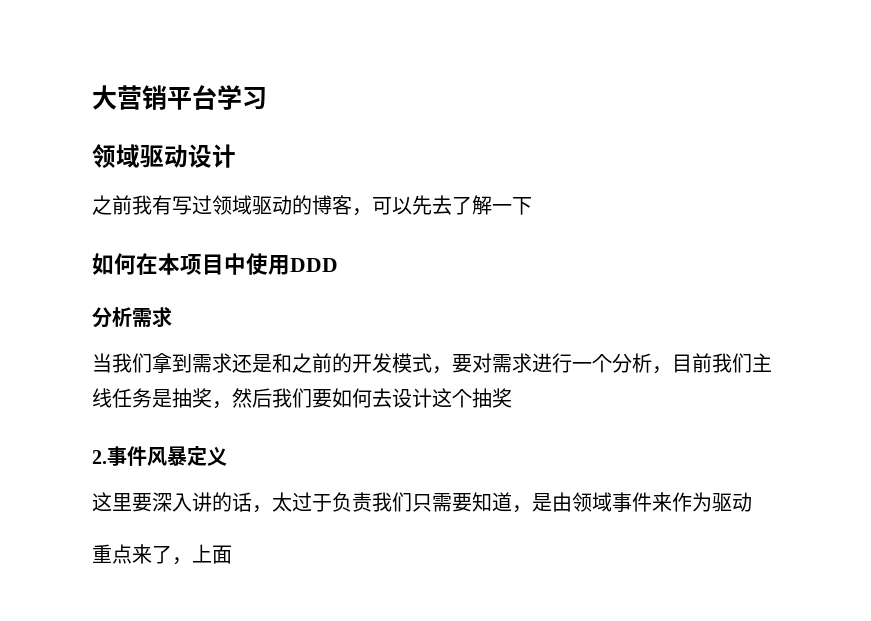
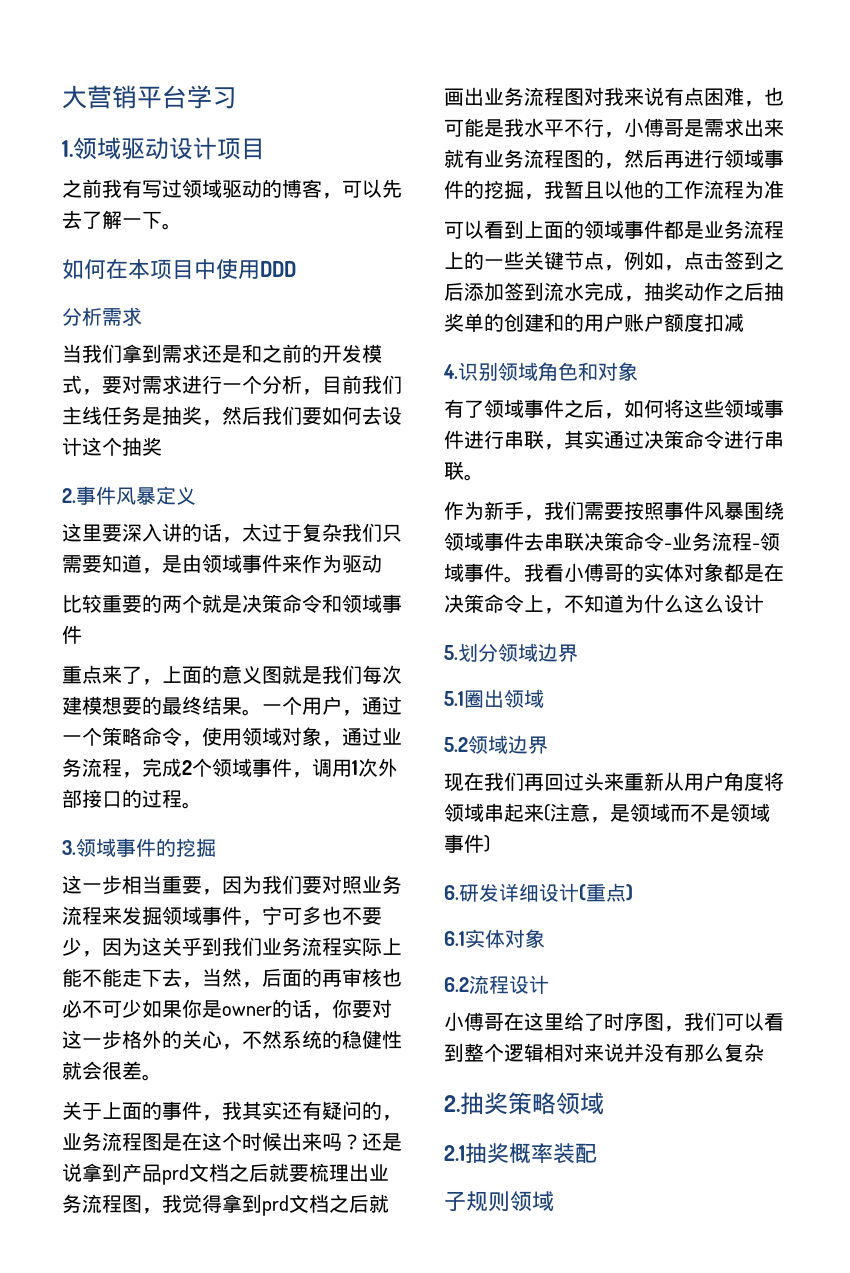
(267, 98) none -> [62,140,73,157] 1.
(236, 156) none -> [217,138,265,160] 项目
(532, 206) none -> [162,223,182,230] 。
[332,492,372,512] 负责 -> [302,523,342,542] 复杂
[92,544,232,565] 重点来了，上面 -> [62,594,402,613] [62,625,82,644] [62,665,402,685] [62,696,402,716] [62,727,402,747] [62,758,398,778] [62,789,202,809] [62,838,216,857] [62,875,402,895] [62,906,382,926] [62,937,402,957] [62,968,402,988] [62,999,392,1019] [62,1030,402,1050] [62,1061,162,1081] [62,1101,402,1121] [62,1132,402,1151] [62,1163,389,1185] [62,1194,389,1216] [444,87,784,107] [444,118,784,138] [444,149,784,169] [444,180,784,200] [444,220,784,239] [444,251,784,271] [444,282,784,302] [444,313,744,332] [443,362,638,381] [444,399,784,419] [444,430,784,450] [444,461,484,481] [444,501,784,521] [444,532,780,551] [444,563,784,583] [444,594,764,614] [444,643,578,662] [444,689,544,708] [444,735,548,754] [444,772,784,792] [444,803,770,823] [444,834,490,853] [444,883,633,902] [444,929,545,948] [444,975,549,994] [444,1012,784,1032] [444,1043,764,1063] [444,1092,604,1115] [444,1143,597,1164] [444,1191,554,1212] 比较重要的两个就是决策命令和领域事件 // 重点来了，上面的意义图就是我们每次建模想要的最终结果。一个用户，通过一个策略命令，使用领域对象，通过业务流程，完成2个领域事件，调用1次外部接口的过程。 // 3.领域事件的挖掘 // 这一步相当重要，因为我们要对照业务流程来发掘领域事件，宁可多也不要少，因为这关乎到我们业务流程实际上能不能走下去，当然，后面的再审核也必不可少如果你是owner的话，你要对这一步格外的关心，不然系统的稳健性就会很差。 // 关于上面的事件，我其实还有疑问的，业务流程图是在这个时候出来吗？还是说拿到产品prd文档之后就要梳理出业务流程图，我觉得拿到prd文档之后就画出业务流程图对我来说有点困难，也可能是我水平不行，小傅哥是需求出来就有业务流程图的，然后再进行领域事件的挖掘，我暂且以他的工作流程为准 // 可以看到上面的领域事件都是业务流程上的一些关键节点，例如，点击签到之后添加签到流水完成，抽奖动作之后抽奖单的创建和的用户账户额度扣减 // 4.识别领域角色和对象 // 有了领域事件之后，如何将这些领域事件进行串联，其实通过决策命令进行串联。 // 作为新手，我们需要按照事件风暴围绕领域事件去串联决策命令-业务流程-领域事件。我看小傅哥的实体对象都是在决策命令上，不知道为什么这么设计 // 5.划分领域边界 // 5.1圈出领域 // 5.2领域边界 // 现在我们再回过头来重新从用户角度将领域串起来(注意，是领域而不是领域事件) // 6.研发详细设计(重点) // 6.1实体对象 // 6.2流程设计 // 小傅哥在这里给了时序图，我们可以看到整个逻辑相对来说并没有那么复杂 // 2.抽奖策略领域 // 2.1抽奖概率装配 // 子规则领域

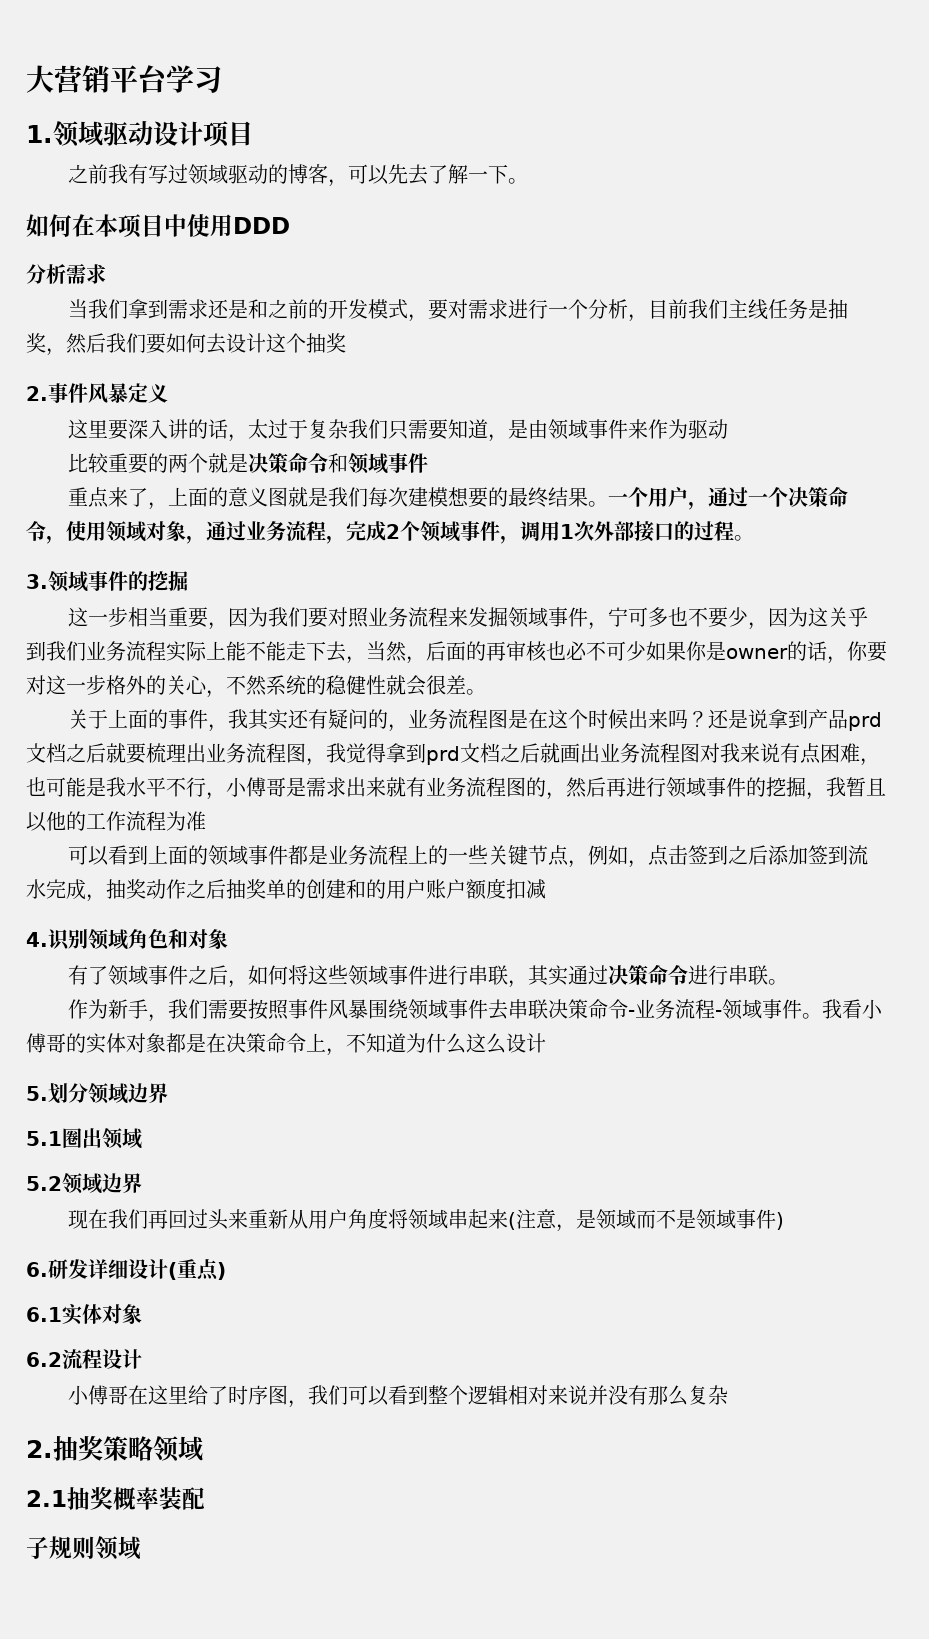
[102,727,142,746] 策略 -> [787,487,828,507] 决策

